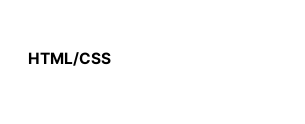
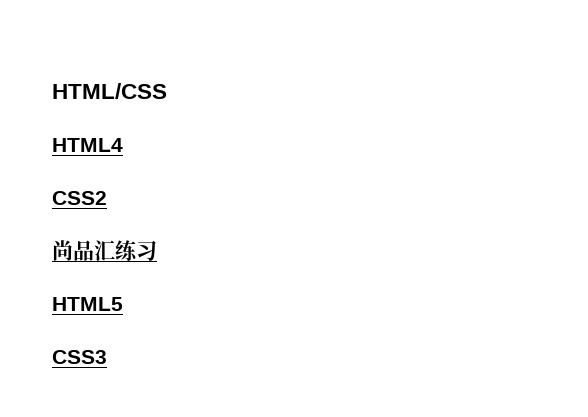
(111, 59) none -> [52,138,123,152] [52,191,107,205] [52,240,157,261] [52,297,123,311] [52,350,107,364] // HTML4 // CSS2 // 尚品汇练习 // HTML5 // CSS3

